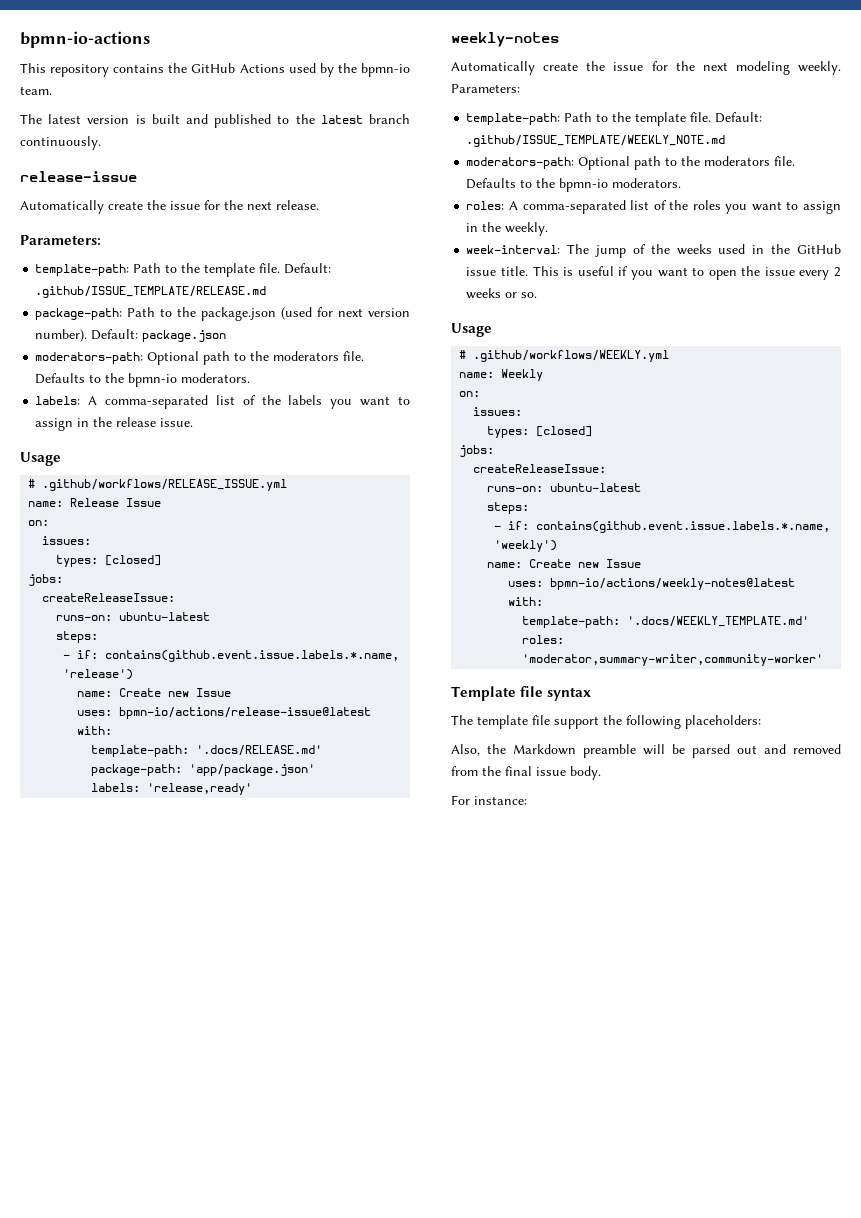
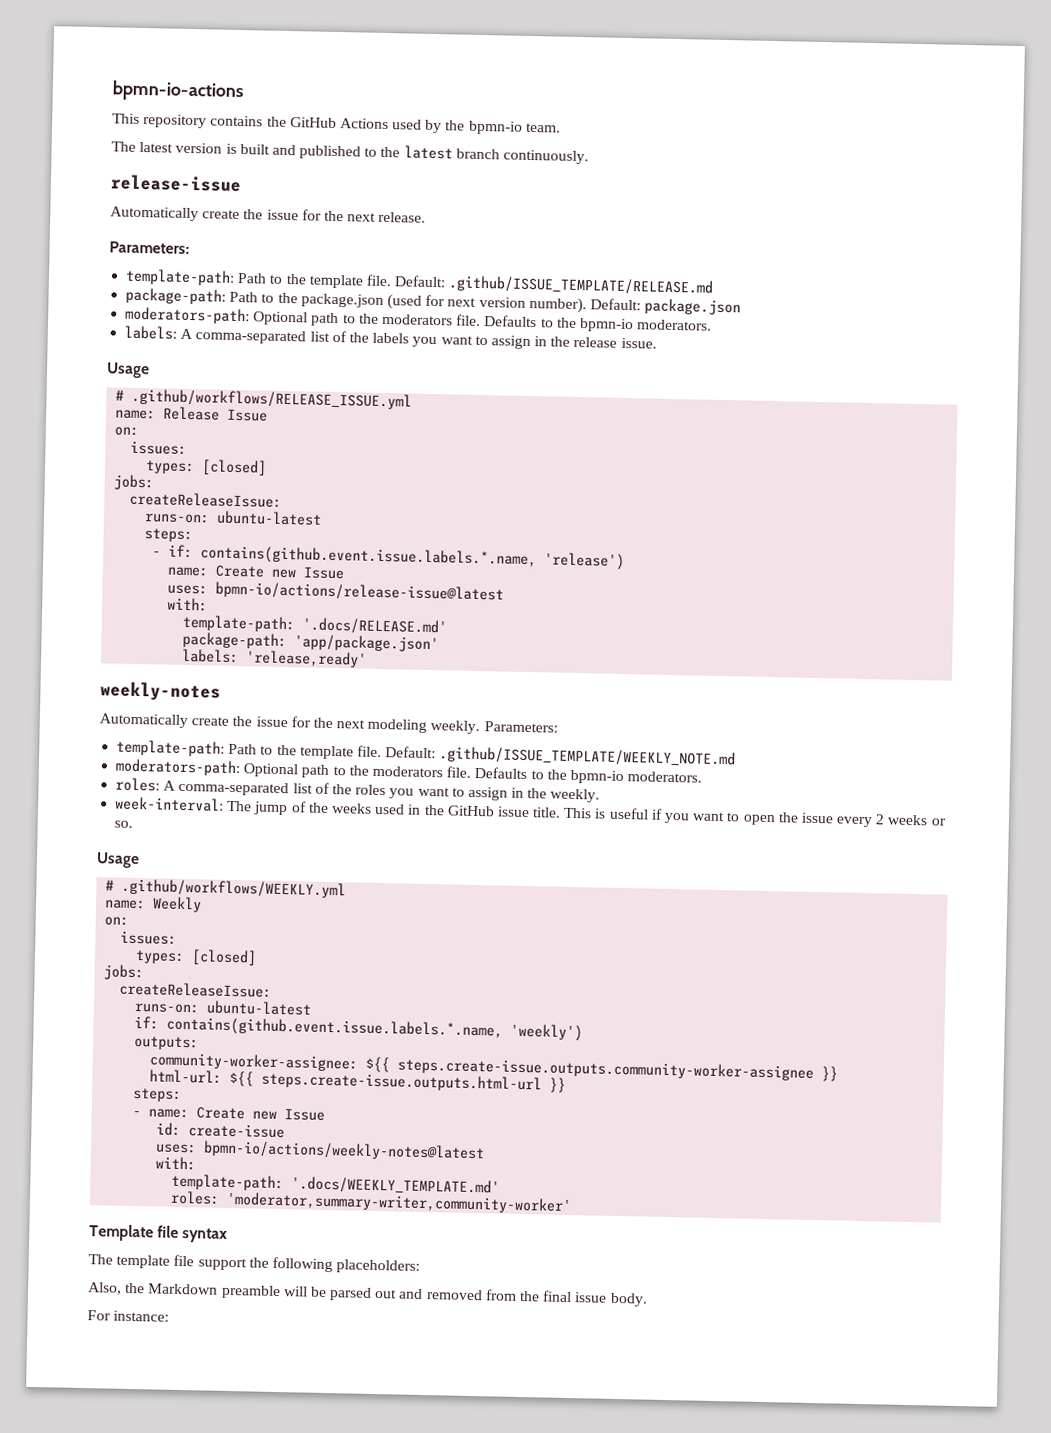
[487,502,530,514] [494,525,502,530] steps: // - -> (313, 1008) none
[487,559,642,568] name: Create new Issue -> [134,1036,200,1051] [149,1052,839,1082] [149,1069,567,1093] [132,1088,183,1103] [132,1106,326,1121] [156,1122,286,1139] outputs: // community-worker-assignee: ${{ steps.create-issue.outputs.community-worker-assignee }} // html-url: ${{ steps.create-issue.outputs.html-url }} // steps: // - name: Create new Issue // id: create-issue

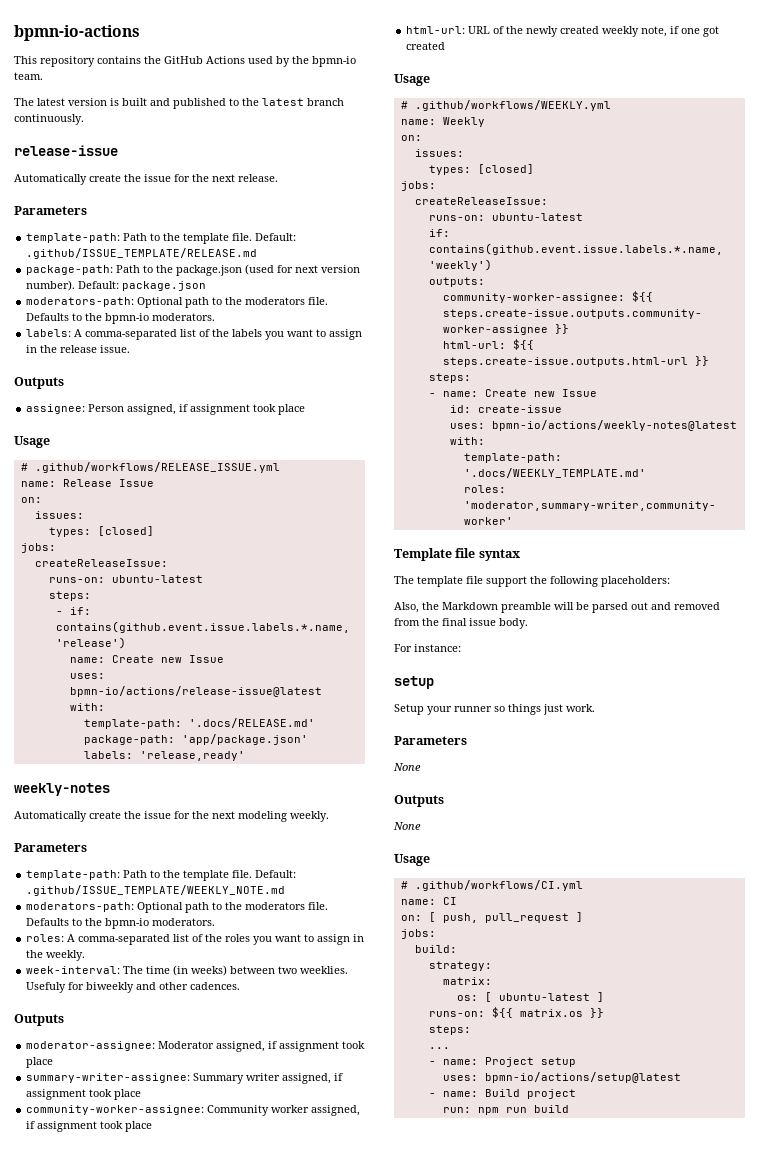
[109,241,190,254] Parameters: -> [14,206,87,215] Parameters
(657, 343) none -> [14,377,64,389] [26,404,306,415] // Outputs // assignee: Person assigned, if assignment took place
[483,721,558,733] Parameters: -> [14,843,87,852] // Parameters
[253,801,946,828] [114,820,134,828] jump of the weeks used in the GitHub issue title. This is useful if you want to open the issue every 2 weeks or so. -> [146,965,349,976] [26,982,241,993] [14,1014,64,1026] [26,1041,366,1052] [26,1057,54,1068] [26,1073,344,1084] [26,1089,142,1100] [26,1105,361,1116] [26,1121,153,1132] [406,26,720,37] [406,42,446,50] time (in weeks) between two weeklies. Usefuly for biweekly and other cadences. // Outputs // moderator-assignee: Moderator assigned, if assignment took place // summary-writer-assignee: Summary writer assigned, if assignment took place // community-worker-assignee: Community worker assigned, if assignment took place // html-url: URL of the newly created weekly note, if one got created
(170, 1316) none -> [394,676,434,689] [394,704,595,715] [394,736,467,745] [393,763,421,771] [394,795,444,807] [393,822,421,830] [394,854,430,866] [400,880,583,891] [400,897,457,905] [400,912,583,923] [400,929,436,939] [414,945,457,953] [428,961,492,971] [442,977,492,985] [456,992,604,1002] [428,1007,604,1018] [428,1025,471,1035] [428,1047,450,1049] [428,1057,576,1067] [442,1072,681,1083] [428,1089,576,1099] [442,1105,569,1115] // setup // Setup your runner so things just work. // Parameters // None // Outputs // None // Usage // # .github/workflows/CI.yml // name: CI // on: [ push, pull_request ] // jobs: // build: // strategy: // matrix: // os: [ ubuntu-latest ] // runs-on: ${{ matrix.os }} // steps: // ... // - name: Project setup // uses: bpmn-io/actions/setup@latest // - name: Build project // run: npm run build

